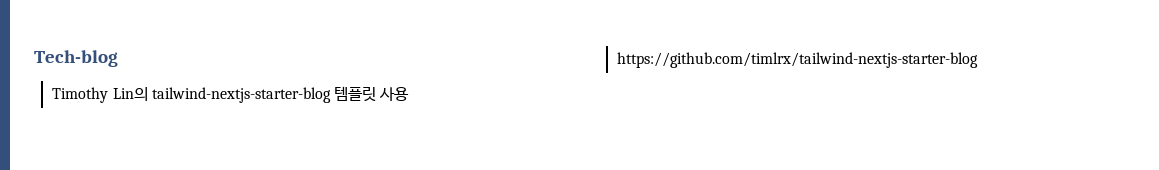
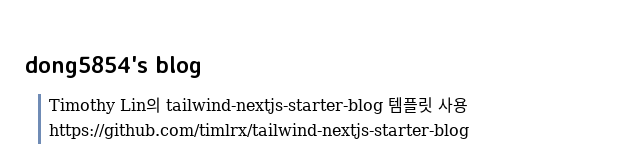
[34,50,118,67] Tech-blog -> [25,56,202,78] dong5854's blog

